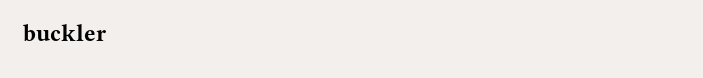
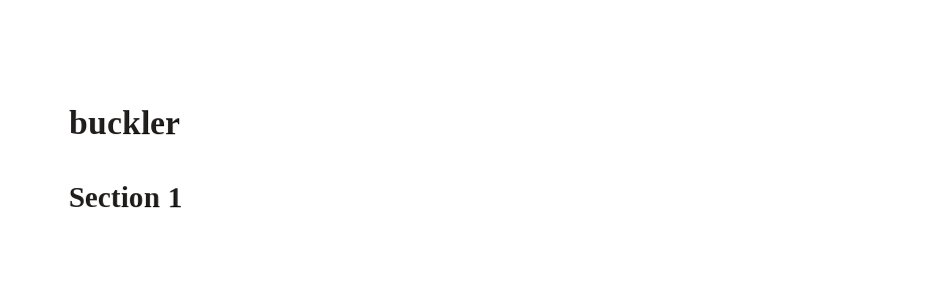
(106, 33) none -> [68,185,183,208] // Section 1

